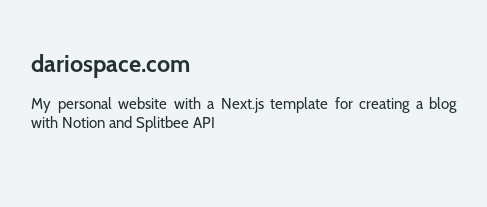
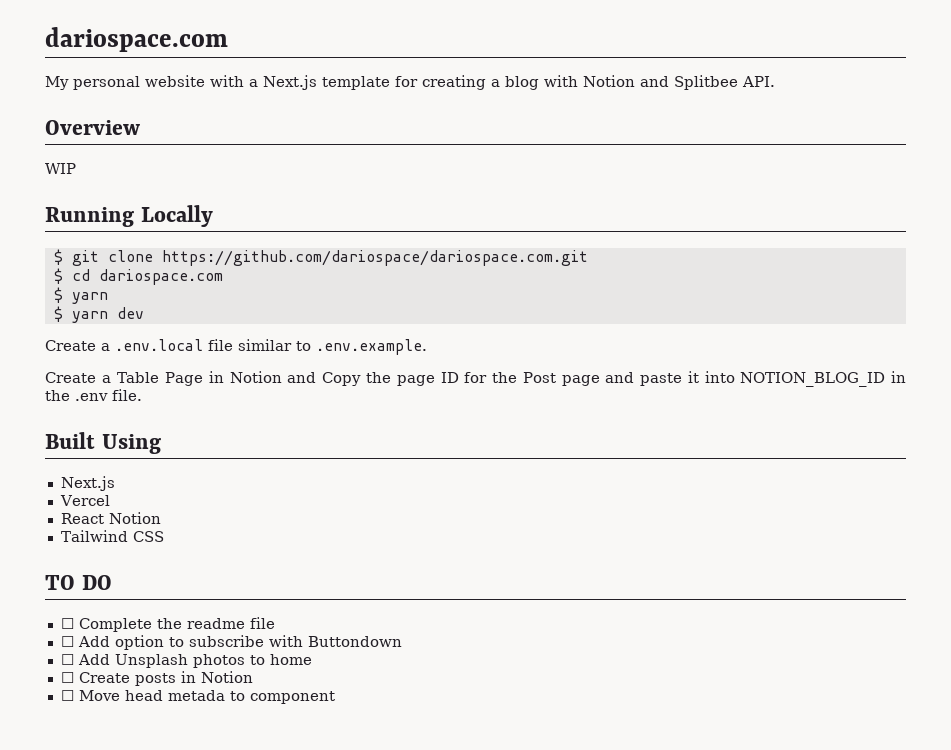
[193,117,216,128] API -> [742,76,775,87] [45,120,140,135] [45,163,76,174] [45,205,213,227] [53,249,588,266] [53,268,223,285] [53,287,108,304] [53,306,144,323] [45,339,427,355] [45,371,907,387] [45,389,142,401] [45,432,161,454] [60,476,115,491] [59,495,110,506] [60,512,161,524] [60,530,164,542] [45,575,112,590] [60,617,275,632] [60,635,402,650] [60,654,312,668] [60,671,253,686] [60,690,335,704] API. // Overview // WIP // Running Locally // $ git clone https://github.com/dariospace/dariospace.com.git // $ cd dariospace.com // $ yarn // $ yarn dev // Create a .env.local file similar to .env.example. // Create a Table Page in Notion and Copy the page ID for the Post page and paste it into NOTION_BLOG_ID in the .env file. // Built Using // Next.js // Vercel // React Notion // Tailwind CSS // TO DO // ☐ Complete the readme file // ☐ Add option to subscribe with Buttondown // ☐ Add Unsplash photos to home // ☐ Create posts in Notion // ☐ Move head metada to component

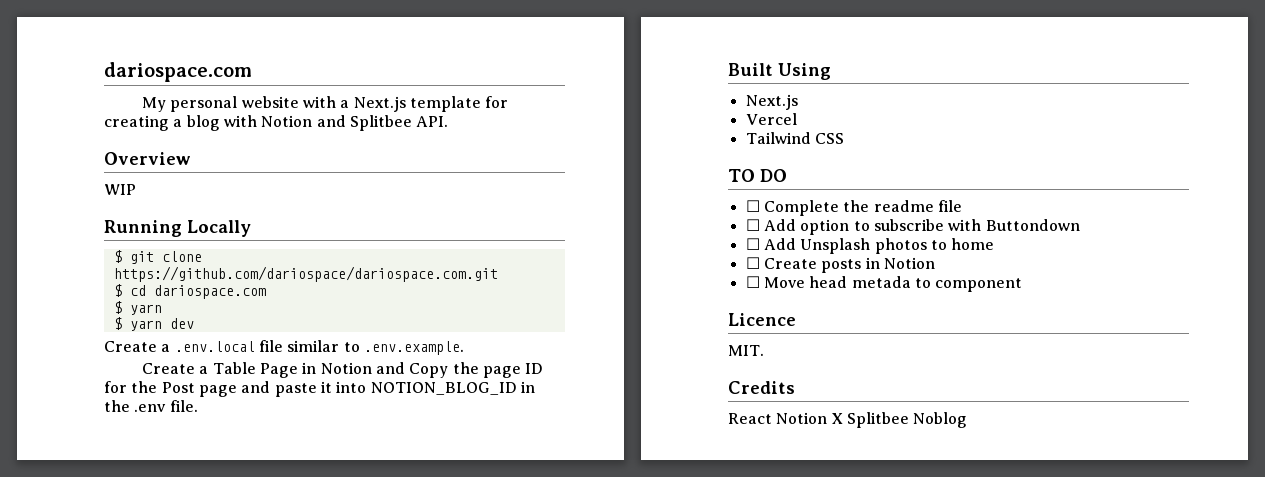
[60,512,161,524] // React Notion -> (797, 119) none
(335, 697) none -> [728,313,796,326] [728,345,764,356] [728,381,795,394] [728,412,968,428] // Licence // MIT. // Credits // React Notion X Splitbee Noblog

